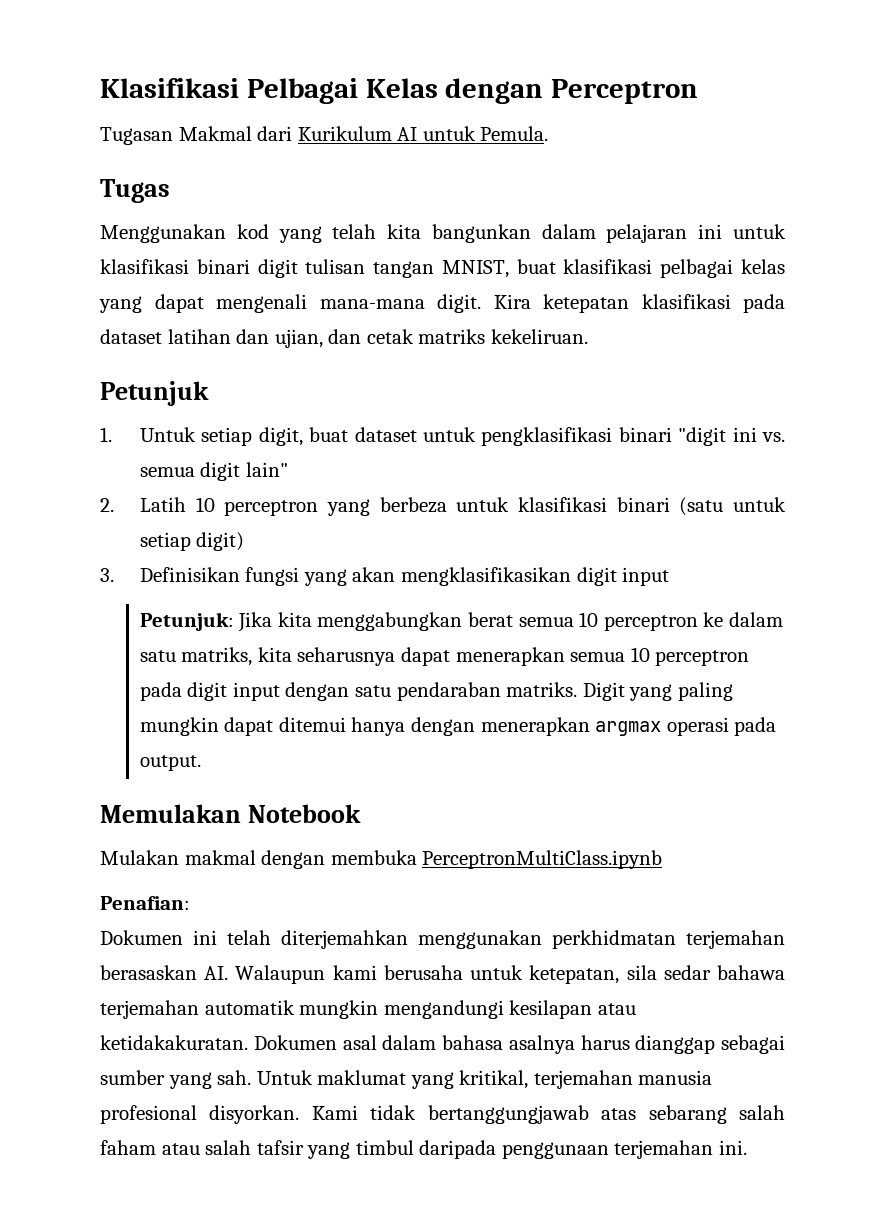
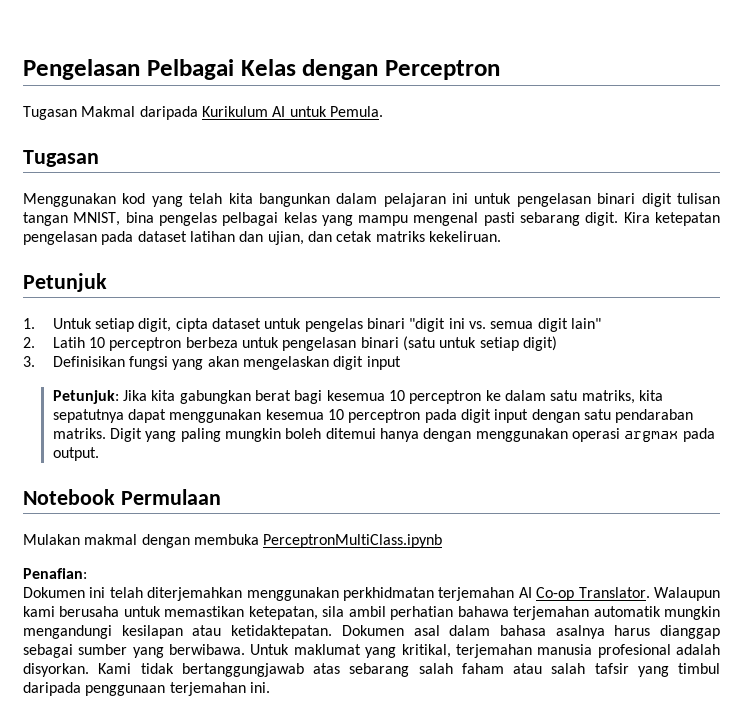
[100,78,239,98] Klasifikasi -> [23,59,140,80] Pengelasan
[257,126,293,141] dari -> [139,106,198,120] daripada
[100,179,170,203] Tugas -> [23,150,99,167] Tugasan
[100,259,189,274] klasifikasi -> [516,193,591,207] pengelasan
[516,259,653,274] buat klasifikasi -> [125,212,217,226] bina pengelas
[154,294,425,313] dapat mengenali mana-mana -> [358,212,581,226] mampu mengenal pasti sebarang
[641,294,731,309] klasifikasi -> [23,231,97,245] pengelasan
[309,427,349,442] buat -> [175,318,208,332] cipta
[481,427,613,446] pengklasifikasi -> [304,318,363,332] pengelas
[326,499,370,516] yang -> (182, 344) none
[517,497,607,512] klasifikasi -> [282,337,357,351] pengelasan
[400,567,571,586] mengklasifikasikan -> [242,356,329,370] mengelaskan
[317,612,574,631] menggabungkan berat semua -> [179,390,385,404] gabungkan berat bagi kesemua
[297,647,626,666] seharusnya dapat menerapkan semua -> [52,409,324,423] sepatutnya dapat menggunakan kesemua
[224,717,274,736] dapat -> [285,428,322,439] boleh
[480,717,729,736] menerapkan argmax operasi -> [475,428,679,442] menggunakan operasi argmax
[100,804,241,823] Memulakan -> (99, 454) none
(361, 813) none -> [120,489,221,505] Permulaan
[100,965,229,980] berasaskan AI. -> [518,587,650,601] AI Co-op Translator.
(524, 972) none -> [164,606,245,617] memastikan
[663,965,711,980] sedar -> [348,606,454,620] ambil perhatian
[100,1035,248,1050] ketidakakuratan. -> [231,625,333,639] ketidaktepatan.
[217,1070,252,1085] sah. -> [169,644,246,655] berwibawa.
(197, 1114) none -> [676,644,721,655] adalah

